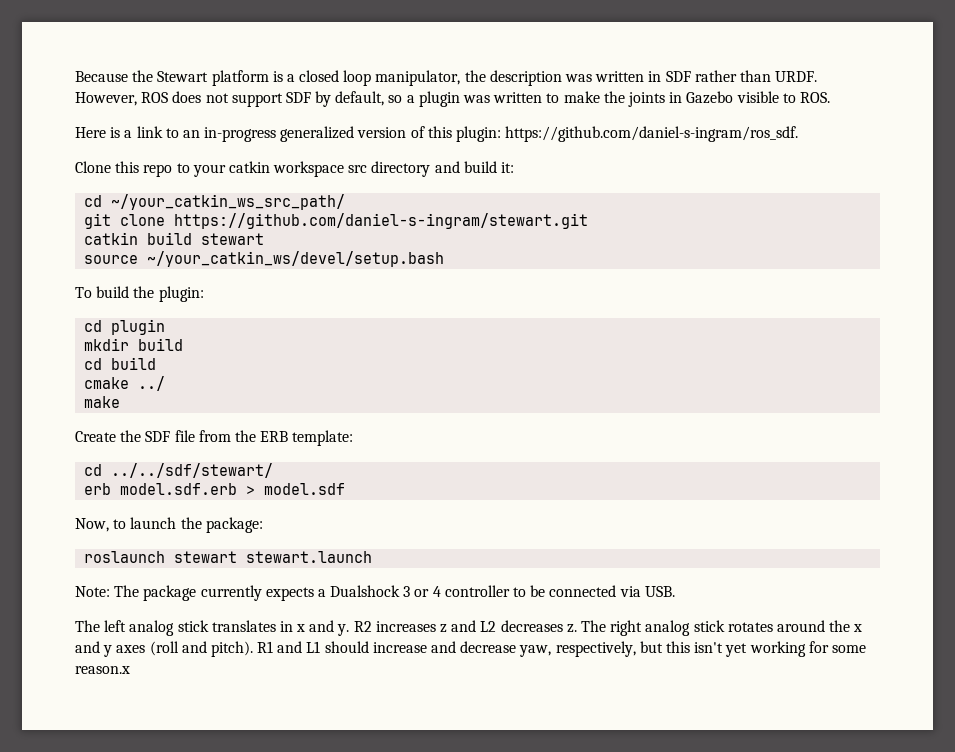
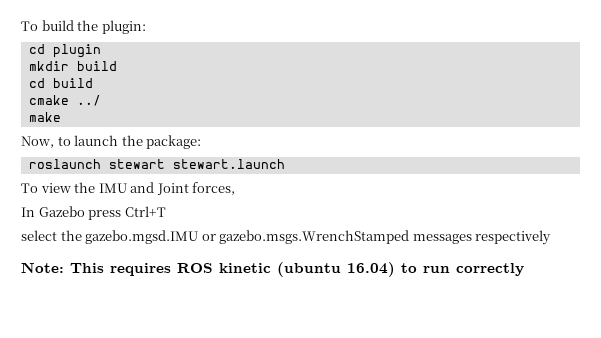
[75,70,818,86] [75,91,830,107] [75,126,799,142] [75,161,515,177] [84,194,346,210] [84,213,589,229] [84,232,265,245] [84,251,445,267] Because the Stewart platform is a closed loop manipulator, the description was written in SDF rather than URDF. However, ROS does not support SDF by default, so a plugin was written to make the joints in Gazebo visible to ROS. // Here is a link to an in-progress generalized version of this plugin: https://github.com/daniel-s-ingram/ros_sdf. // Clone this repo to your catkin workspace src directory and build it: // cd ~/your_catkin_ws_src_path/ // git clone https://github.com/daniel-s-ingram/stewart.git // catkin build stewart // source ~/your_catkin_ws/devel/setup.bash // -> (21, 26) none
[75,430,354,446] [84,463,274,478] [84,483,346,495] // Create the SDF file from the ERB template: // cd ../../sdf/stewart/ // erb model.sdf.erb > model.sdf -> (61, 117) none
[75,585,675,601] [75,620,863,636] [75,641,866,657] [75,666,130,674] Note: The package currently expects a Dualshock 3 or 4 controller to be connected via USB. // The left analog stick translates in x and y. R2 increases z and L2 decreases z. The right analog stick rotates around the x and y axes (roll and pitch). R1 and L1 should increase and decrease yaw, respectively, but this isn't yet working for some reason.x -> [21,182,236,195] [21,206,166,220] [21,230,552,245] [21,262,524,277] To view the IMU and Joint forces, // In Gazebo press Ctrl+T // select the gazebo.mgsd.IMU or gazebo.msgs.WrenchStamped messages respectively // Note: This requires ROS kinetic (ubuntu 16.04) to run correctly

